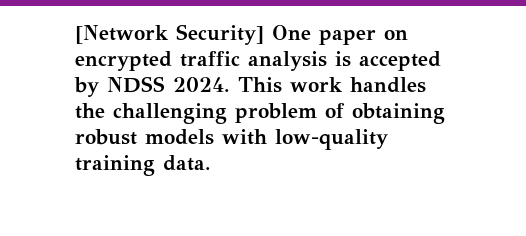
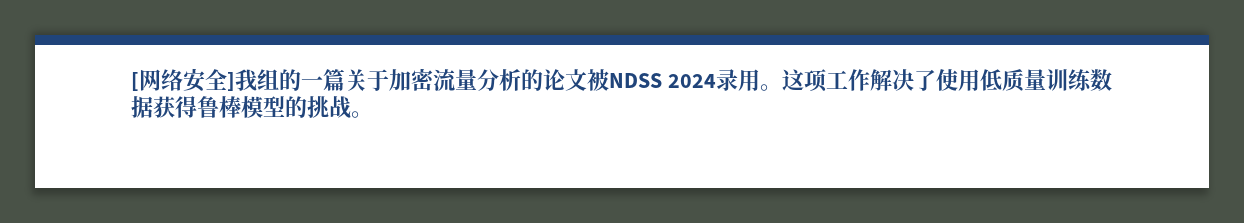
[75,24,408,45] [75,51,441,71] [74,76,426,97] [75,103,445,124] [75,129,388,150] [75,155,211,176] [Network Security] One paper on encrypted traffic analysis is accepted by NDSS 2024. This work handles the challenging problem of obtaining robust models with low-quality training data. -> [131,68,1112,92] [131,96,373,119] [网络安全]我组的一篇关于加密流量分析的论文被NDSS 2024录用。这项工作解决了使用低质量训练数据获得鲁棒模型的挑战。

